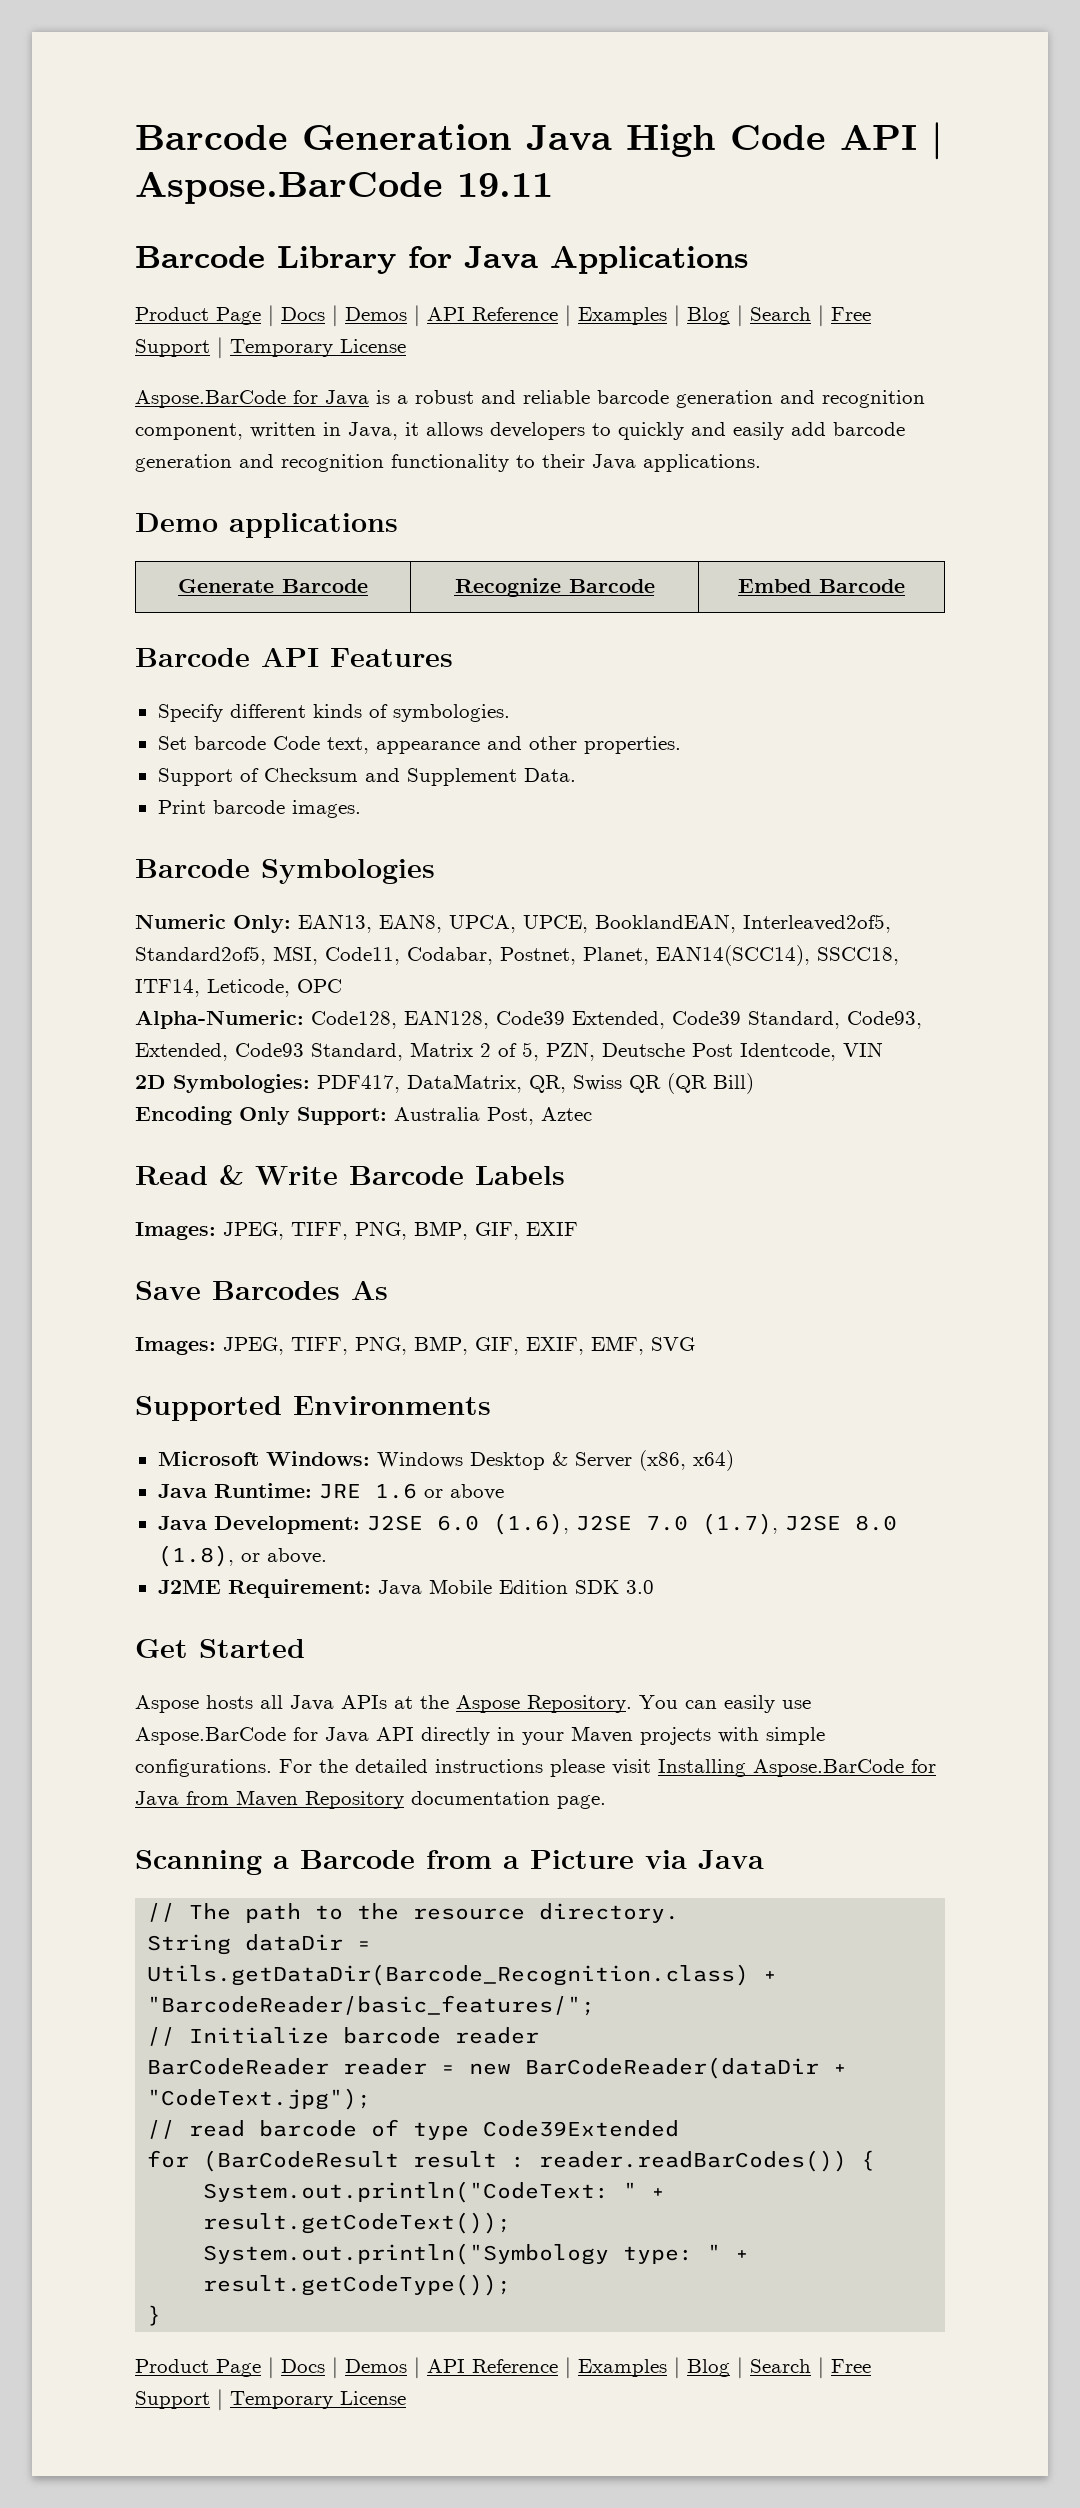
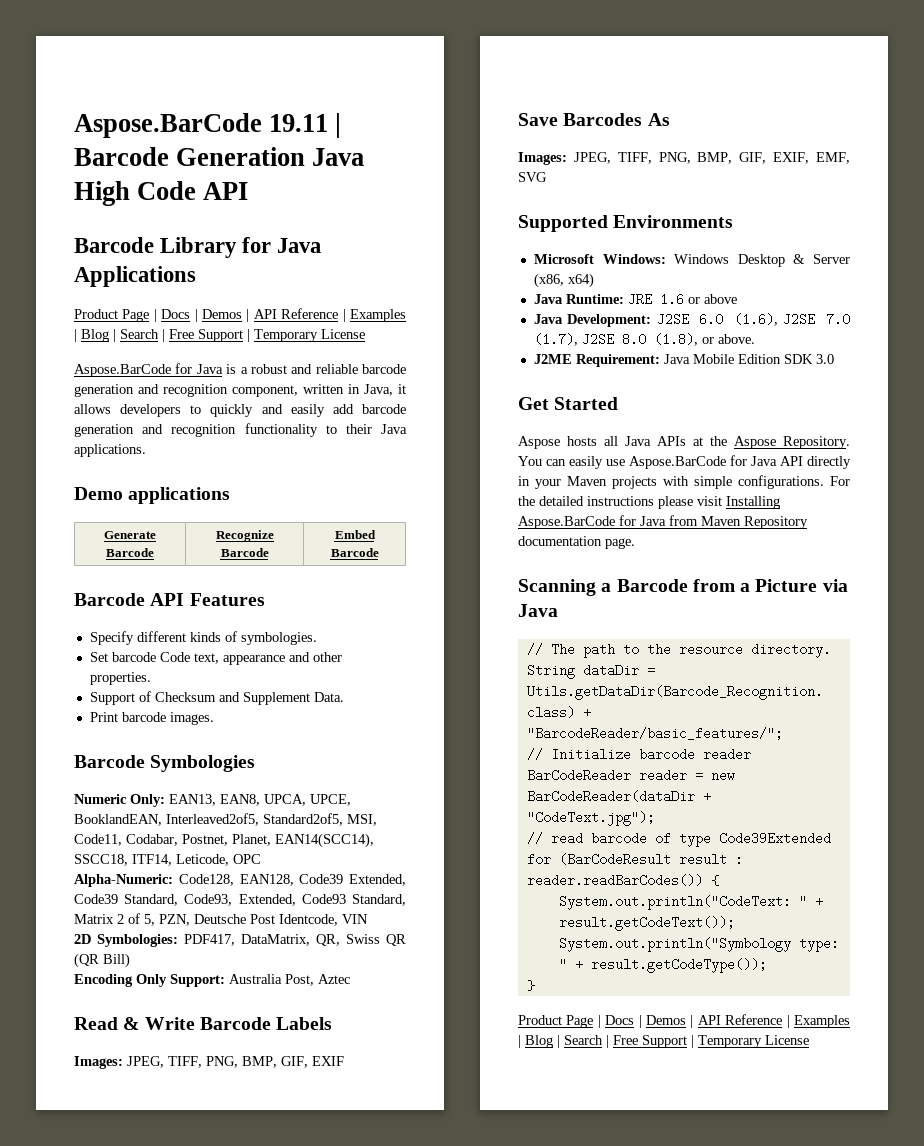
(135, 137) none -> [74,113,342,138] Aspose.BarCode 19.11 |
[931,122,943,160] [135,172,553,204] | Aspose.BarCode 19.11 -> (249, 191) none

